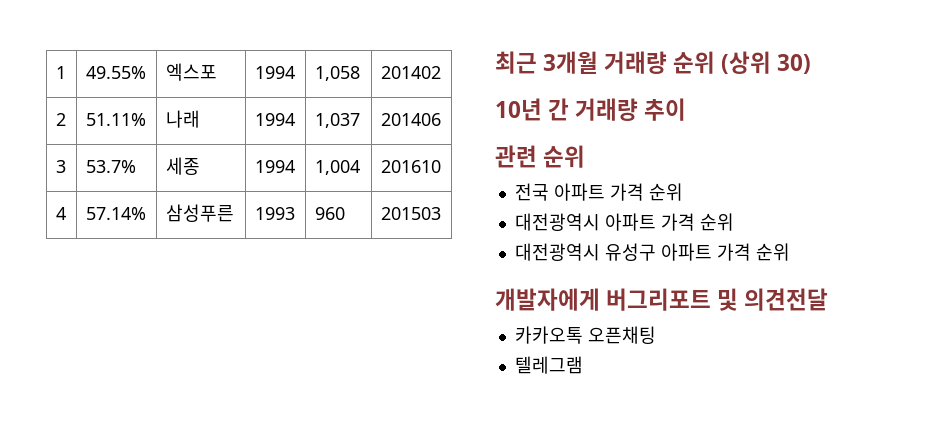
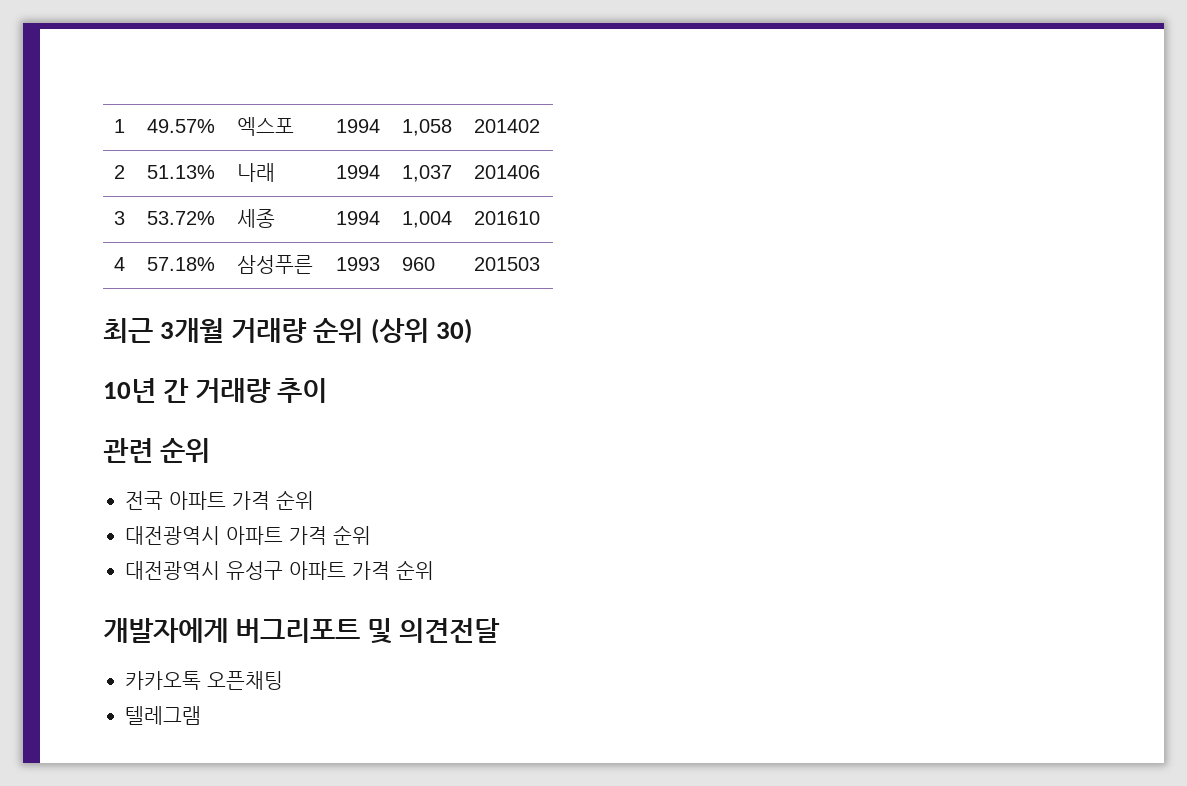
[85,66,146,79] 49.55% -> [146,119,215,133] 49.57%
[85,113,146,126] 51.11% -> [146,165,215,179] 51.13%
[85,160,136,173] 53.7% -> [146,211,215,225] 53.72%
[85,207,146,220] 57.14% -> [146,257,215,271] 57.18%

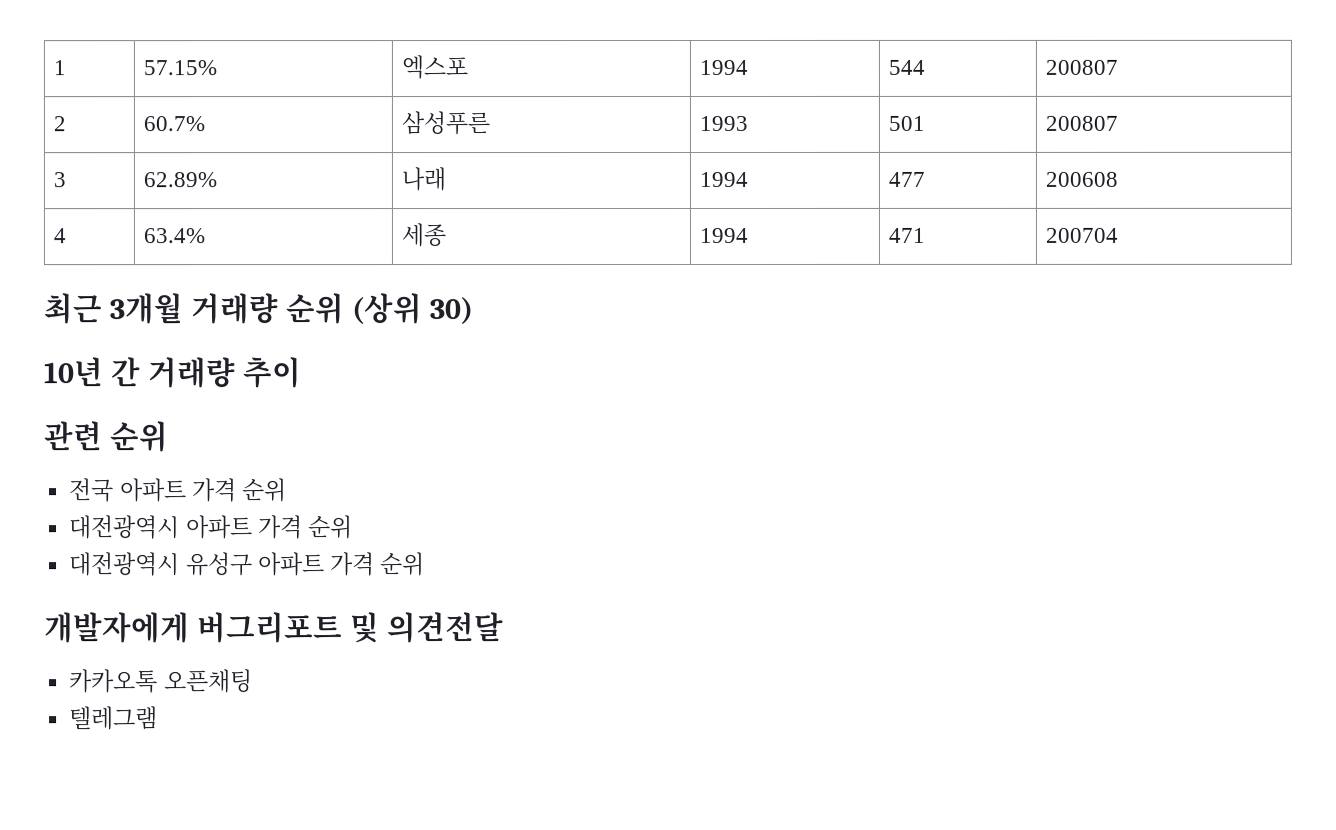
[146,119,215,133] 49.57% -> [143,60,218,76] 57.15%
[401,119,452,136] [473,119,540,133] 1,058 | 201402 -> [888,59,926,75] [1045,59,1119,75] 544 | 200807
[146,165,215,179] [236,163,275,182] [335,165,380,179] [401,165,452,182] [473,165,540,179] [113,211,125,225] [146,211,215,225] [236,209,275,228] [335,211,380,225] [401,211,452,228] [473,211,540,225] [113,257,125,271] [146,257,215,271] [236,255,313,274] [335,257,380,271] [401,257,435,271] [473,257,540,271] 51.13% | 나래 | 1994 | 1,037 | 201406 // 3 | 53.72% | 세종 | 1994 | 1,004 | 201610 // 4 | 57.18% | 삼성푸른 | 1993 | 960 | 201503 -> [143,116,206,132] [401,111,491,136] [699,115,749,131] [888,115,926,131] [1045,115,1119,131] [53,172,67,188] [143,172,218,188] [401,167,447,192] [699,171,749,187] [888,171,926,187] [1045,171,1119,187] [53,228,67,244] [143,228,206,244] [401,223,447,248] [699,227,749,243] [888,227,926,243] [1045,227,1119,243] 60.7% | 삼성푸른 | 1993 | 501 | 200807 // 3 | 62.89% | 나래 | 1994 | 477 | 200608 // 4 | 63.4% | 세종 | 1994 | 471 | 200704

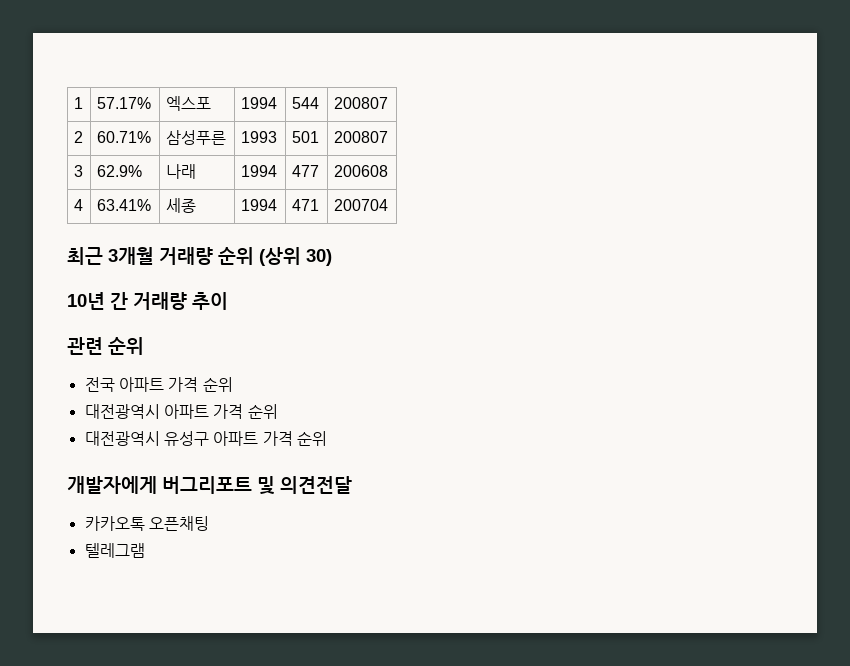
[143,60,218,76] 57.15% -> [96,97,151,109] 57.17%
[143,116,206,132] 60.7% -> [96,131,151,143] 60.71%
[143,172,218,188] 62.89% -> [96,165,142,177] 62.9%
[143,228,206,244] 63.4% -> [96,199,151,211] 63.41%

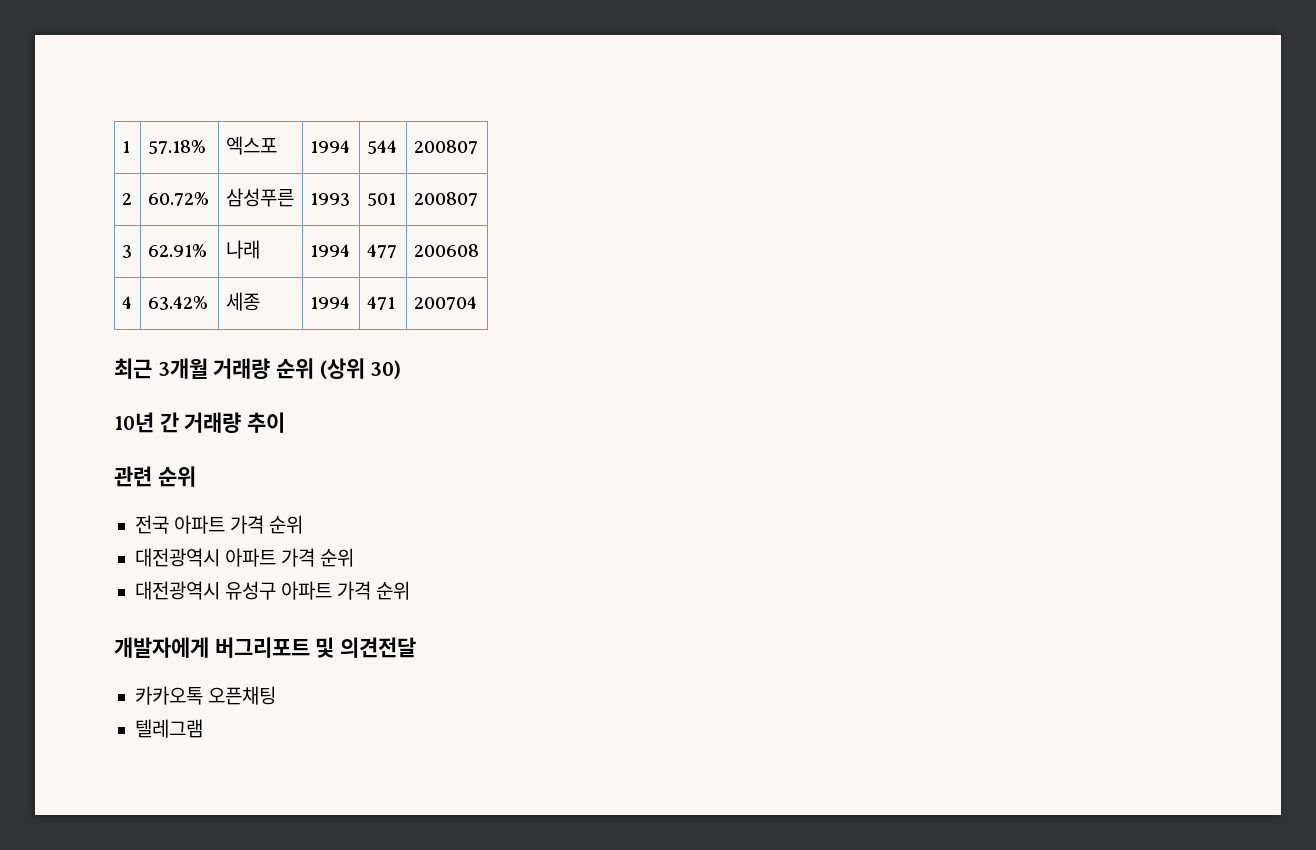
[96,97,151,109] 57.17% -> [147,140,206,154] 57.18%
[96,131,151,143] 60.71% -> [147,192,209,206] 60.72%
[96,165,142,177] 62.9% -> [147,244,207,257] 62.91%
[96,199,151,211] 63.41% -> [147,296,208,310] 63.42%

